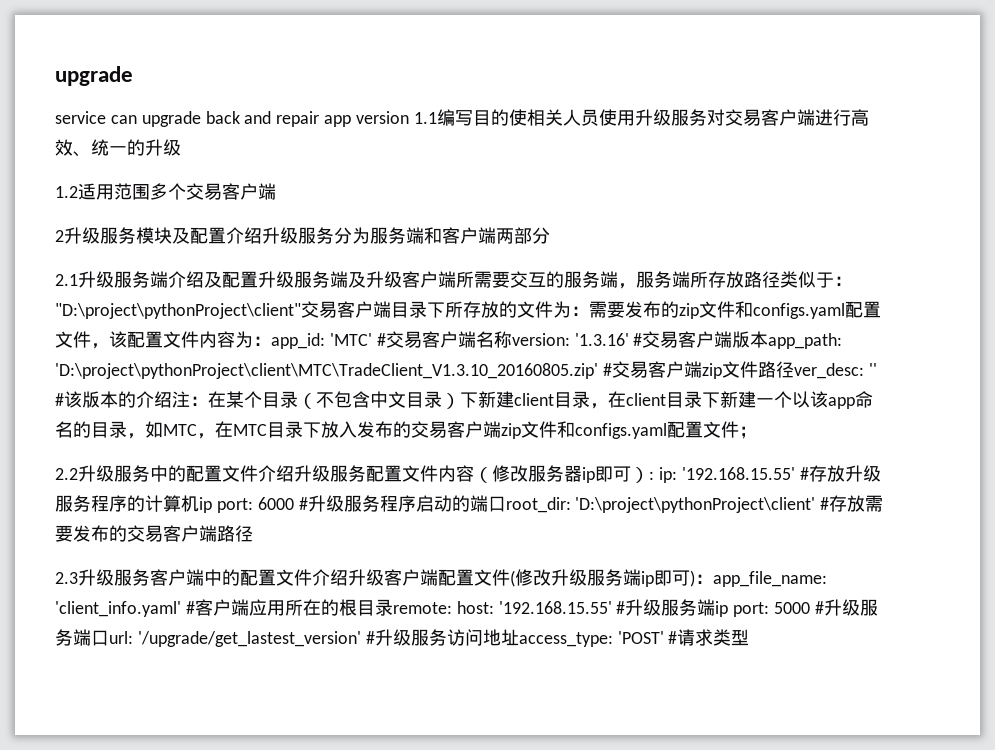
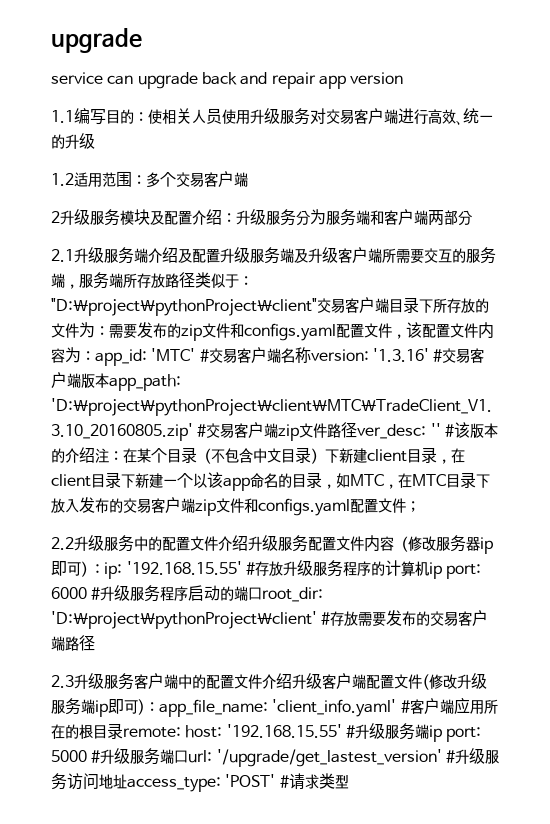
(410, 117) none -> (404, 78) //
(509, 117) none -> [134,112,148,122] ：
(150, 192) none -> [132,175,146,185] ：
(262, 235) none -> [222,213,236,223] ：

